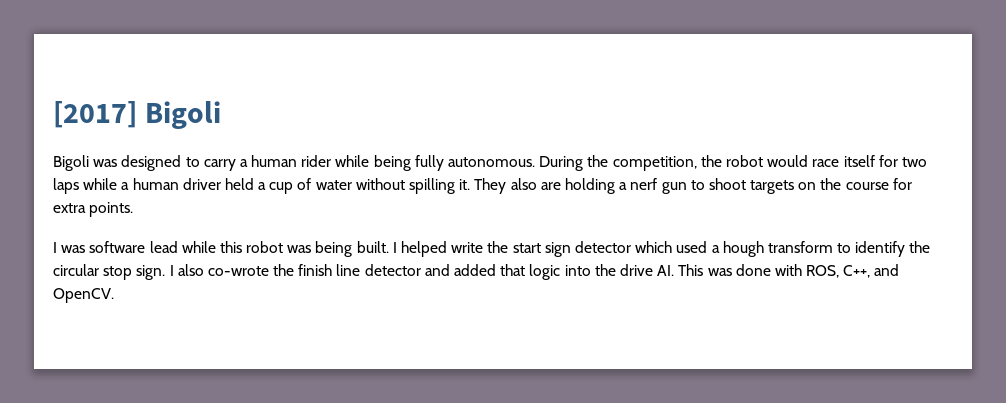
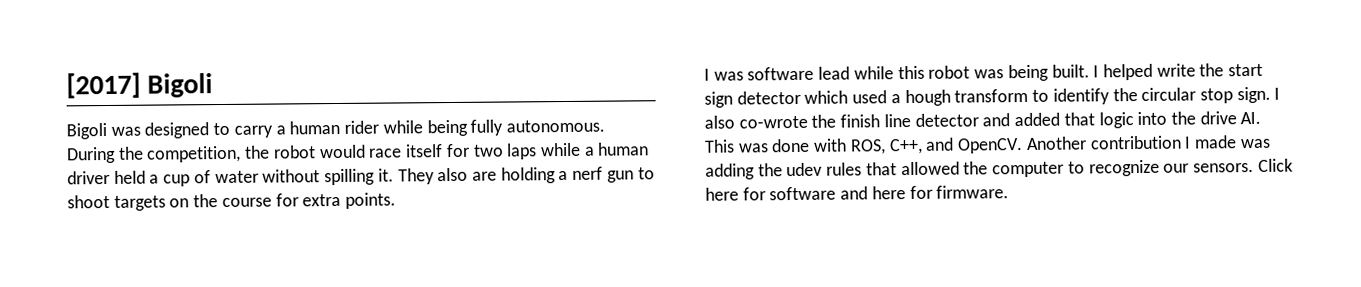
(114, 295) none -> [1025,135,1271,150] [705,158,1293,180] [705,185,1010,201] Another contribution I made was adding the udev rules that allowed the computer to recognize our sensors. Click here for software and here for firmware.

